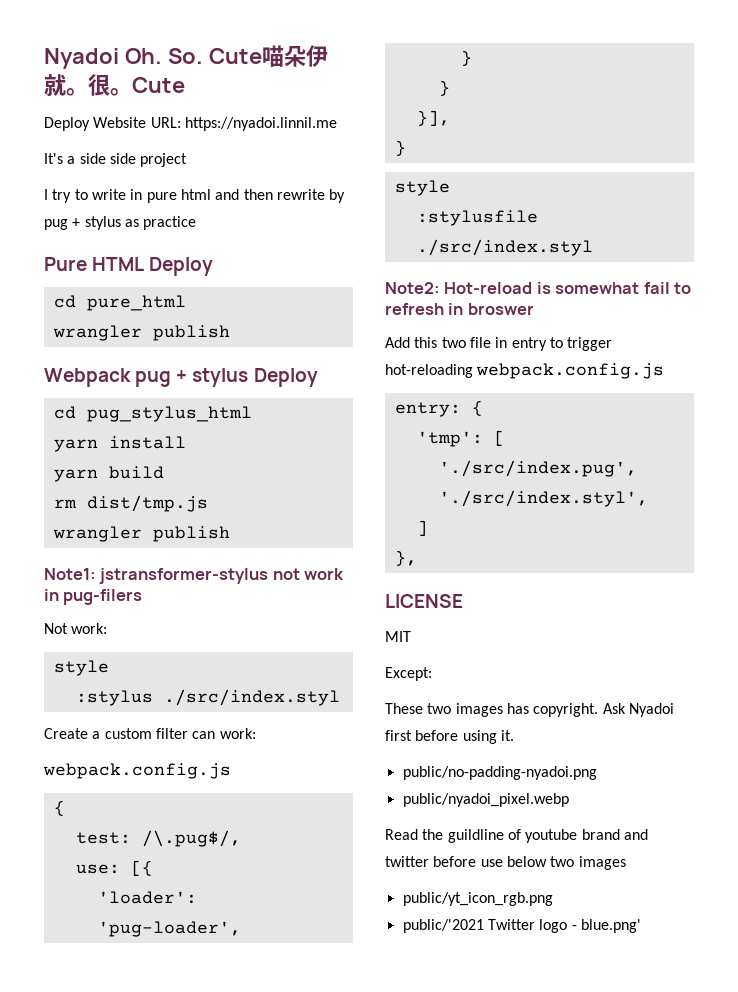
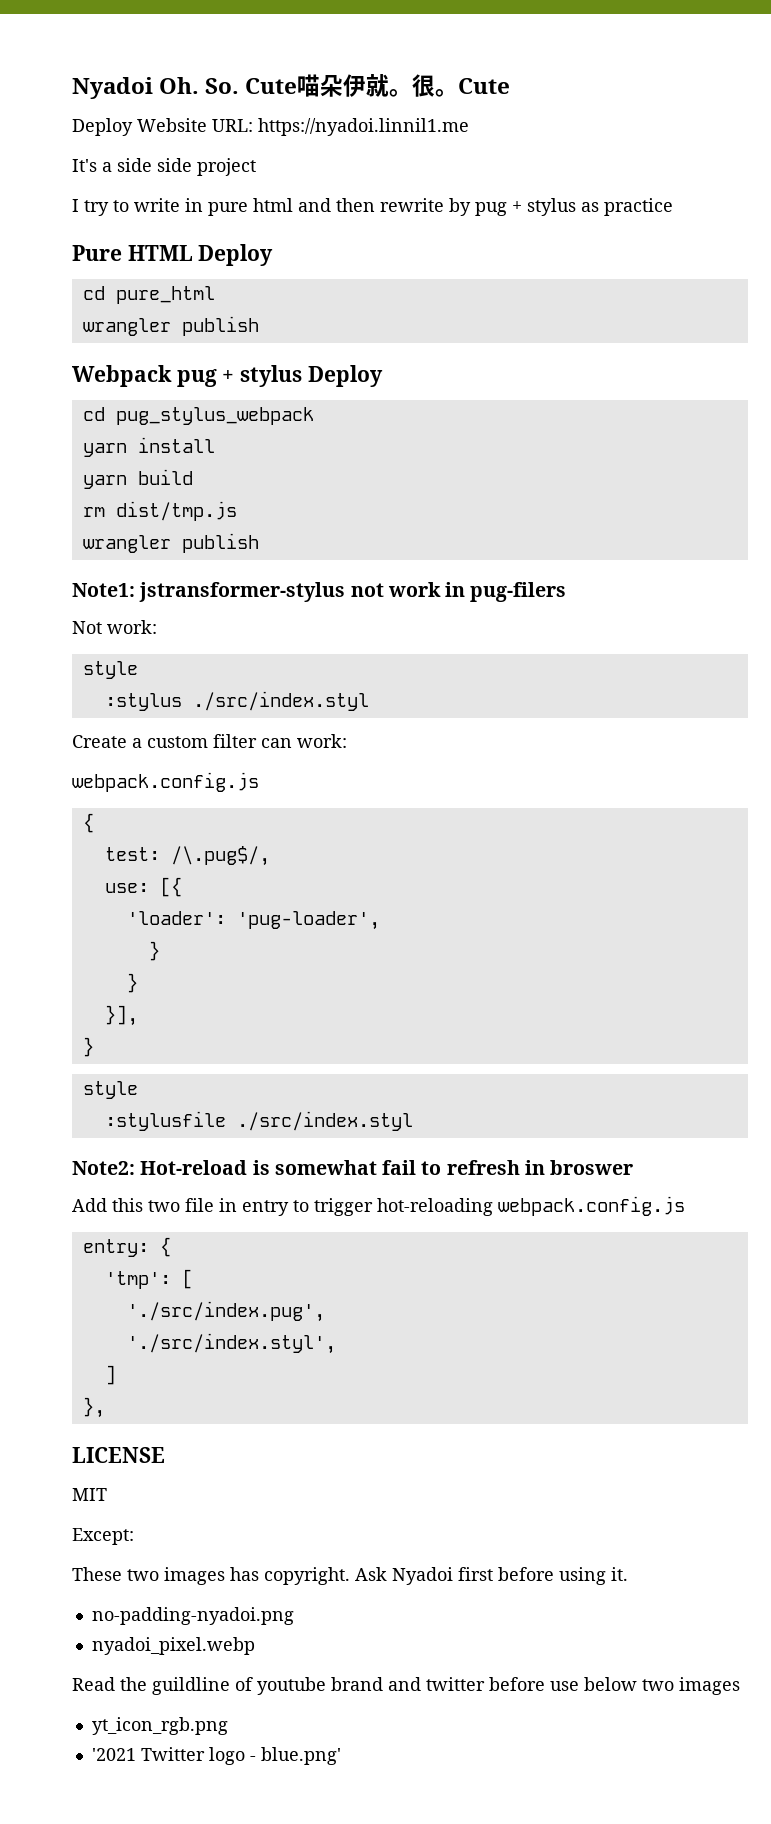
[184,117,337,131] https://nyadoi.linnil.me -> [258,118,469,136] https://nyadoi.linnil1.me
[86,406,252,422] pug_stylus_html -> [115,407,314,425] pug_stylus_webpack
[402,766,597,780] [402,793,569,807] public/no-padding-nyadoi.png // public/nyadoi_pixel.webp -> [91,1607,294,1625] [91,1637,255,1655] no-padding-nyadoi.png // nyadoi_pixel.webp
[402,892,553,906] [402,919,484,933] public/yt_icon_rgb.png // public/'2021 -> [91,1717,228,1735] [91,1748,136,1761] yt_icon_rgb.png // '2021

